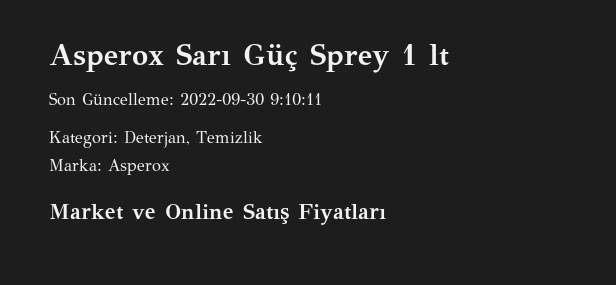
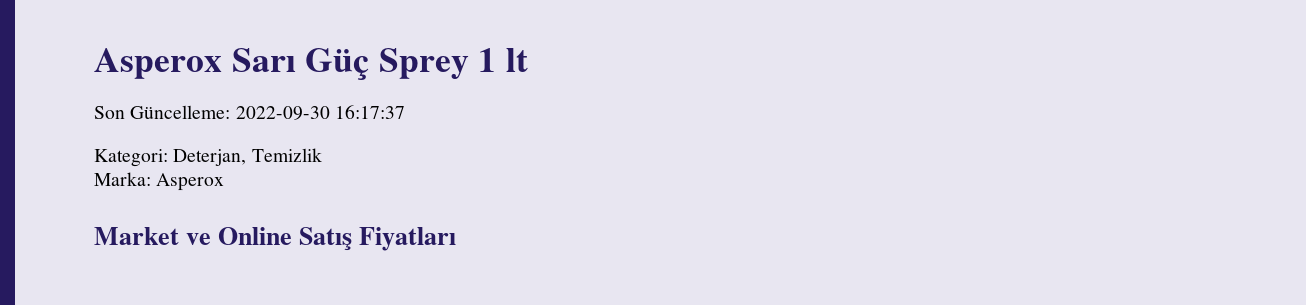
[270,93,322,106] 9:10:11 -> [334,105,405,119] 16:17:37

